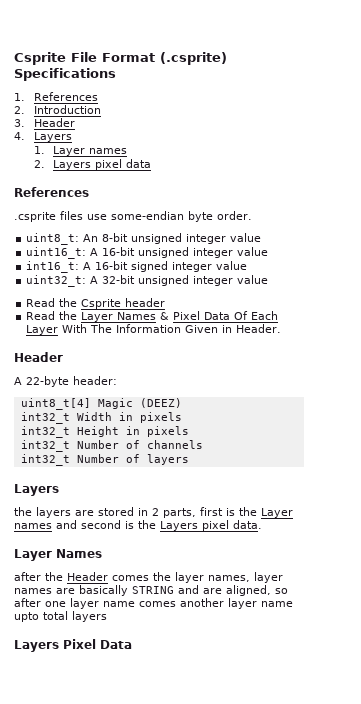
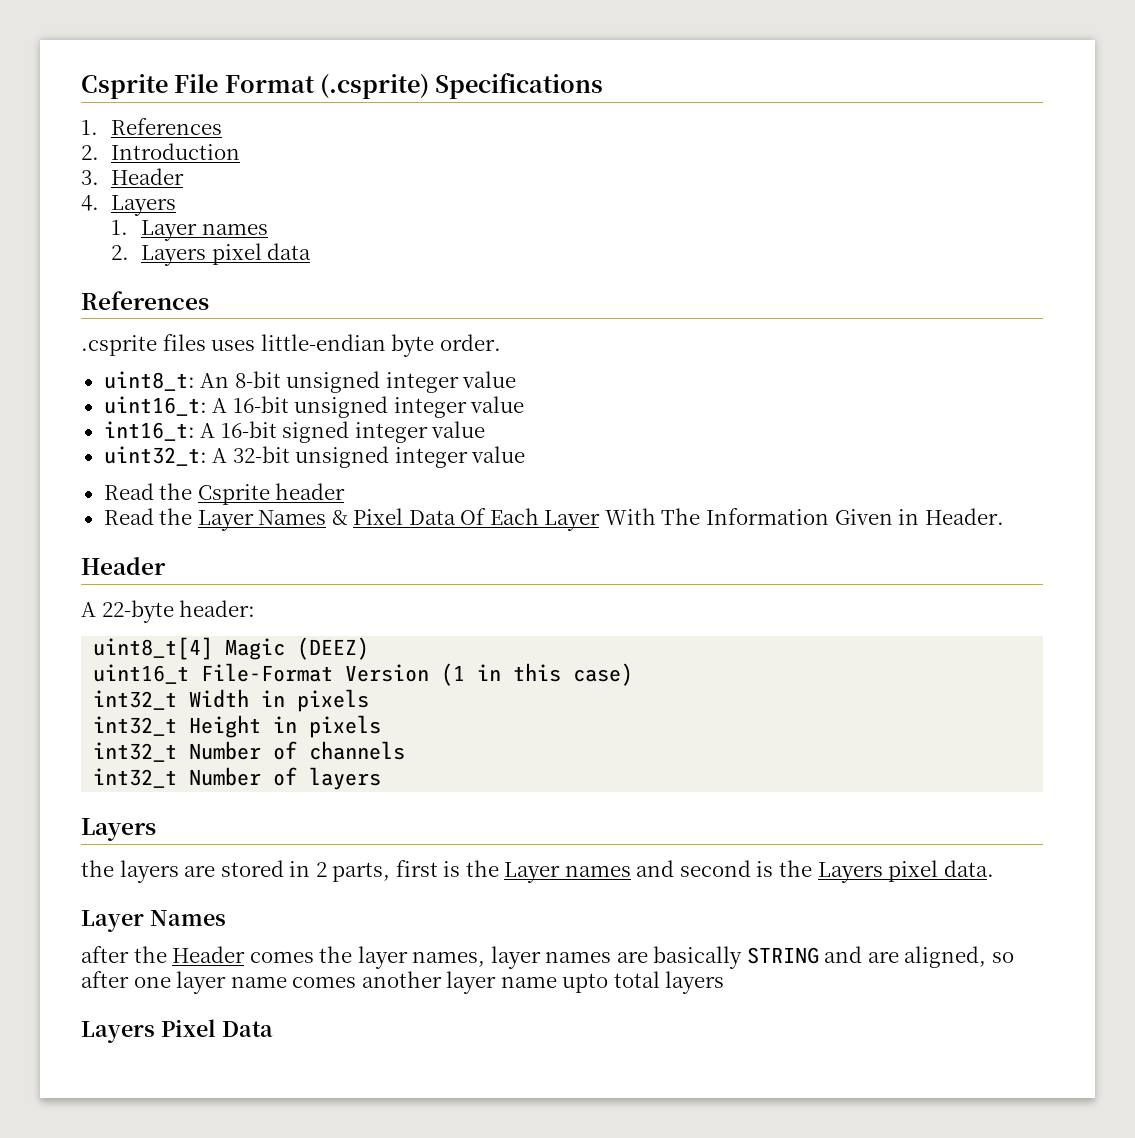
[87,211,184,220] use some-endian -> [211,334,386,351] uses little-endian
(182, 403) none -> [93,663,634,686] // uint16_t File-Format Version (1 in this case)

